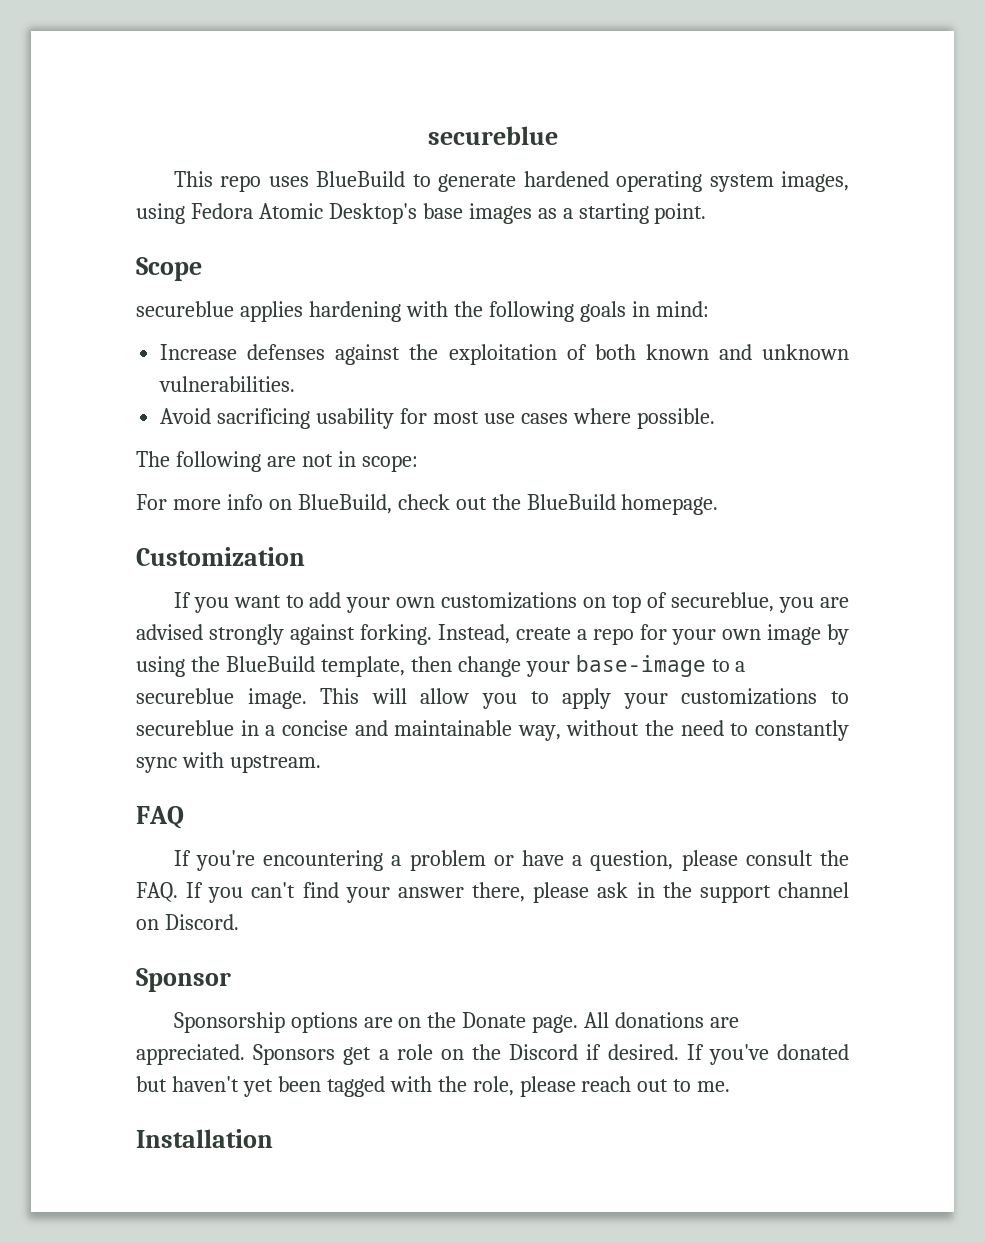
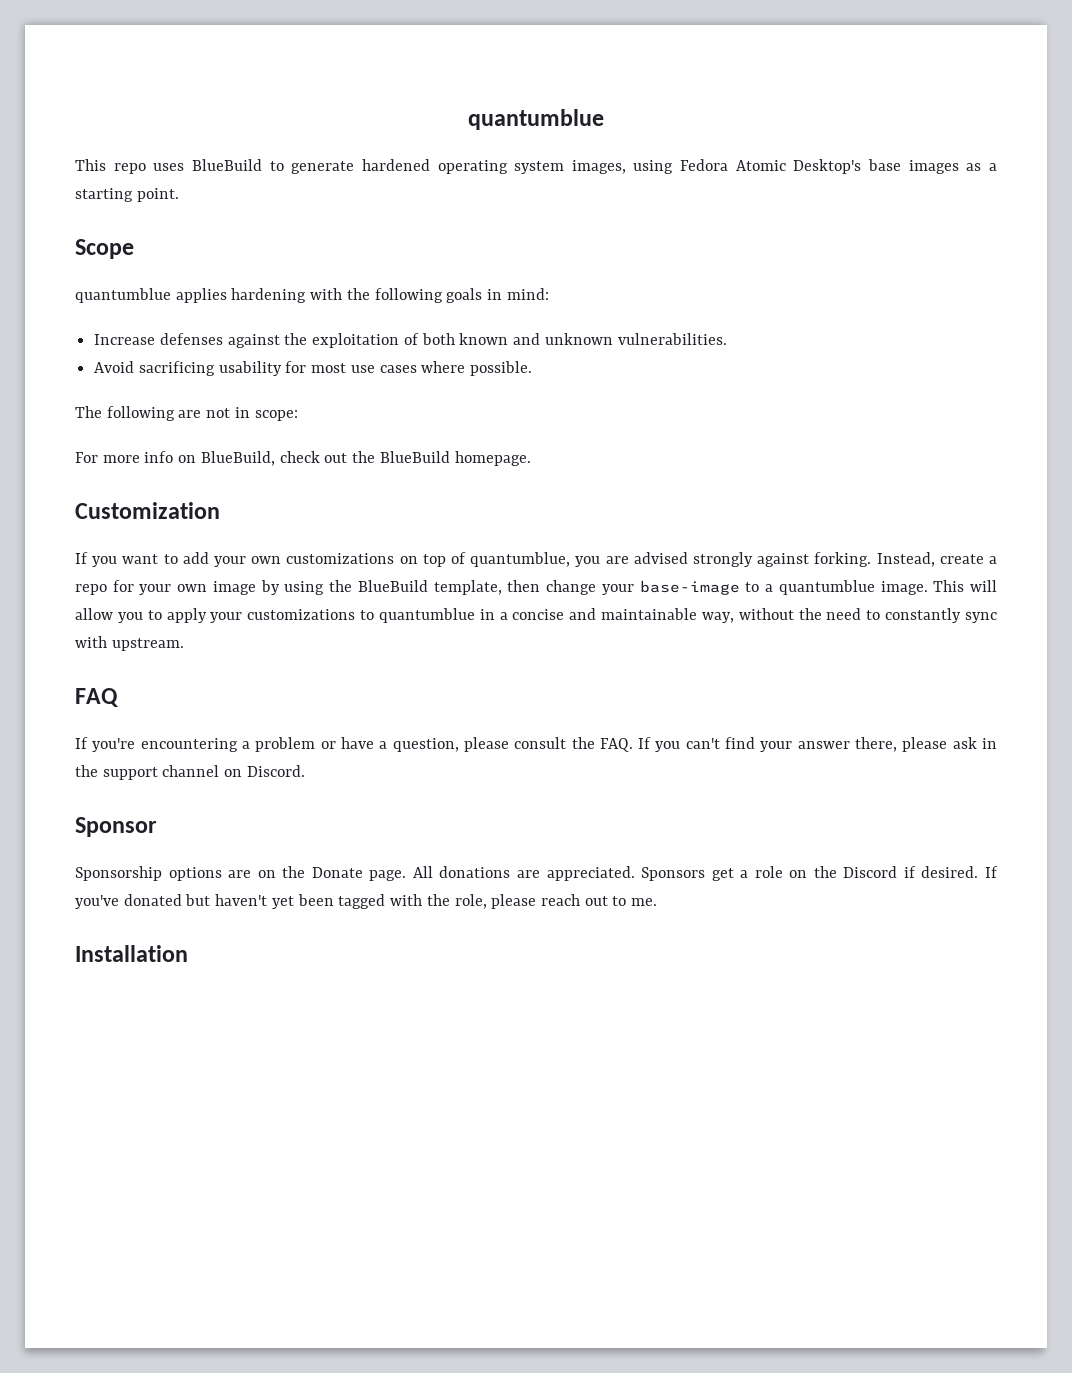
[427,126,558,145] secureblue -> [468,109,604,130] quantumblue
[136,301,234,317] secureblue -> [75,288,171,303] quantumblue
[671,592,775,612] secureblue, -> [470,552,571,567] quantumblue,
[136,688,234,704] secureblue -> [778,580,875,595] quantumblue
[136,720,234,736] secureblue -> [378,608,475,623] quantumblue

